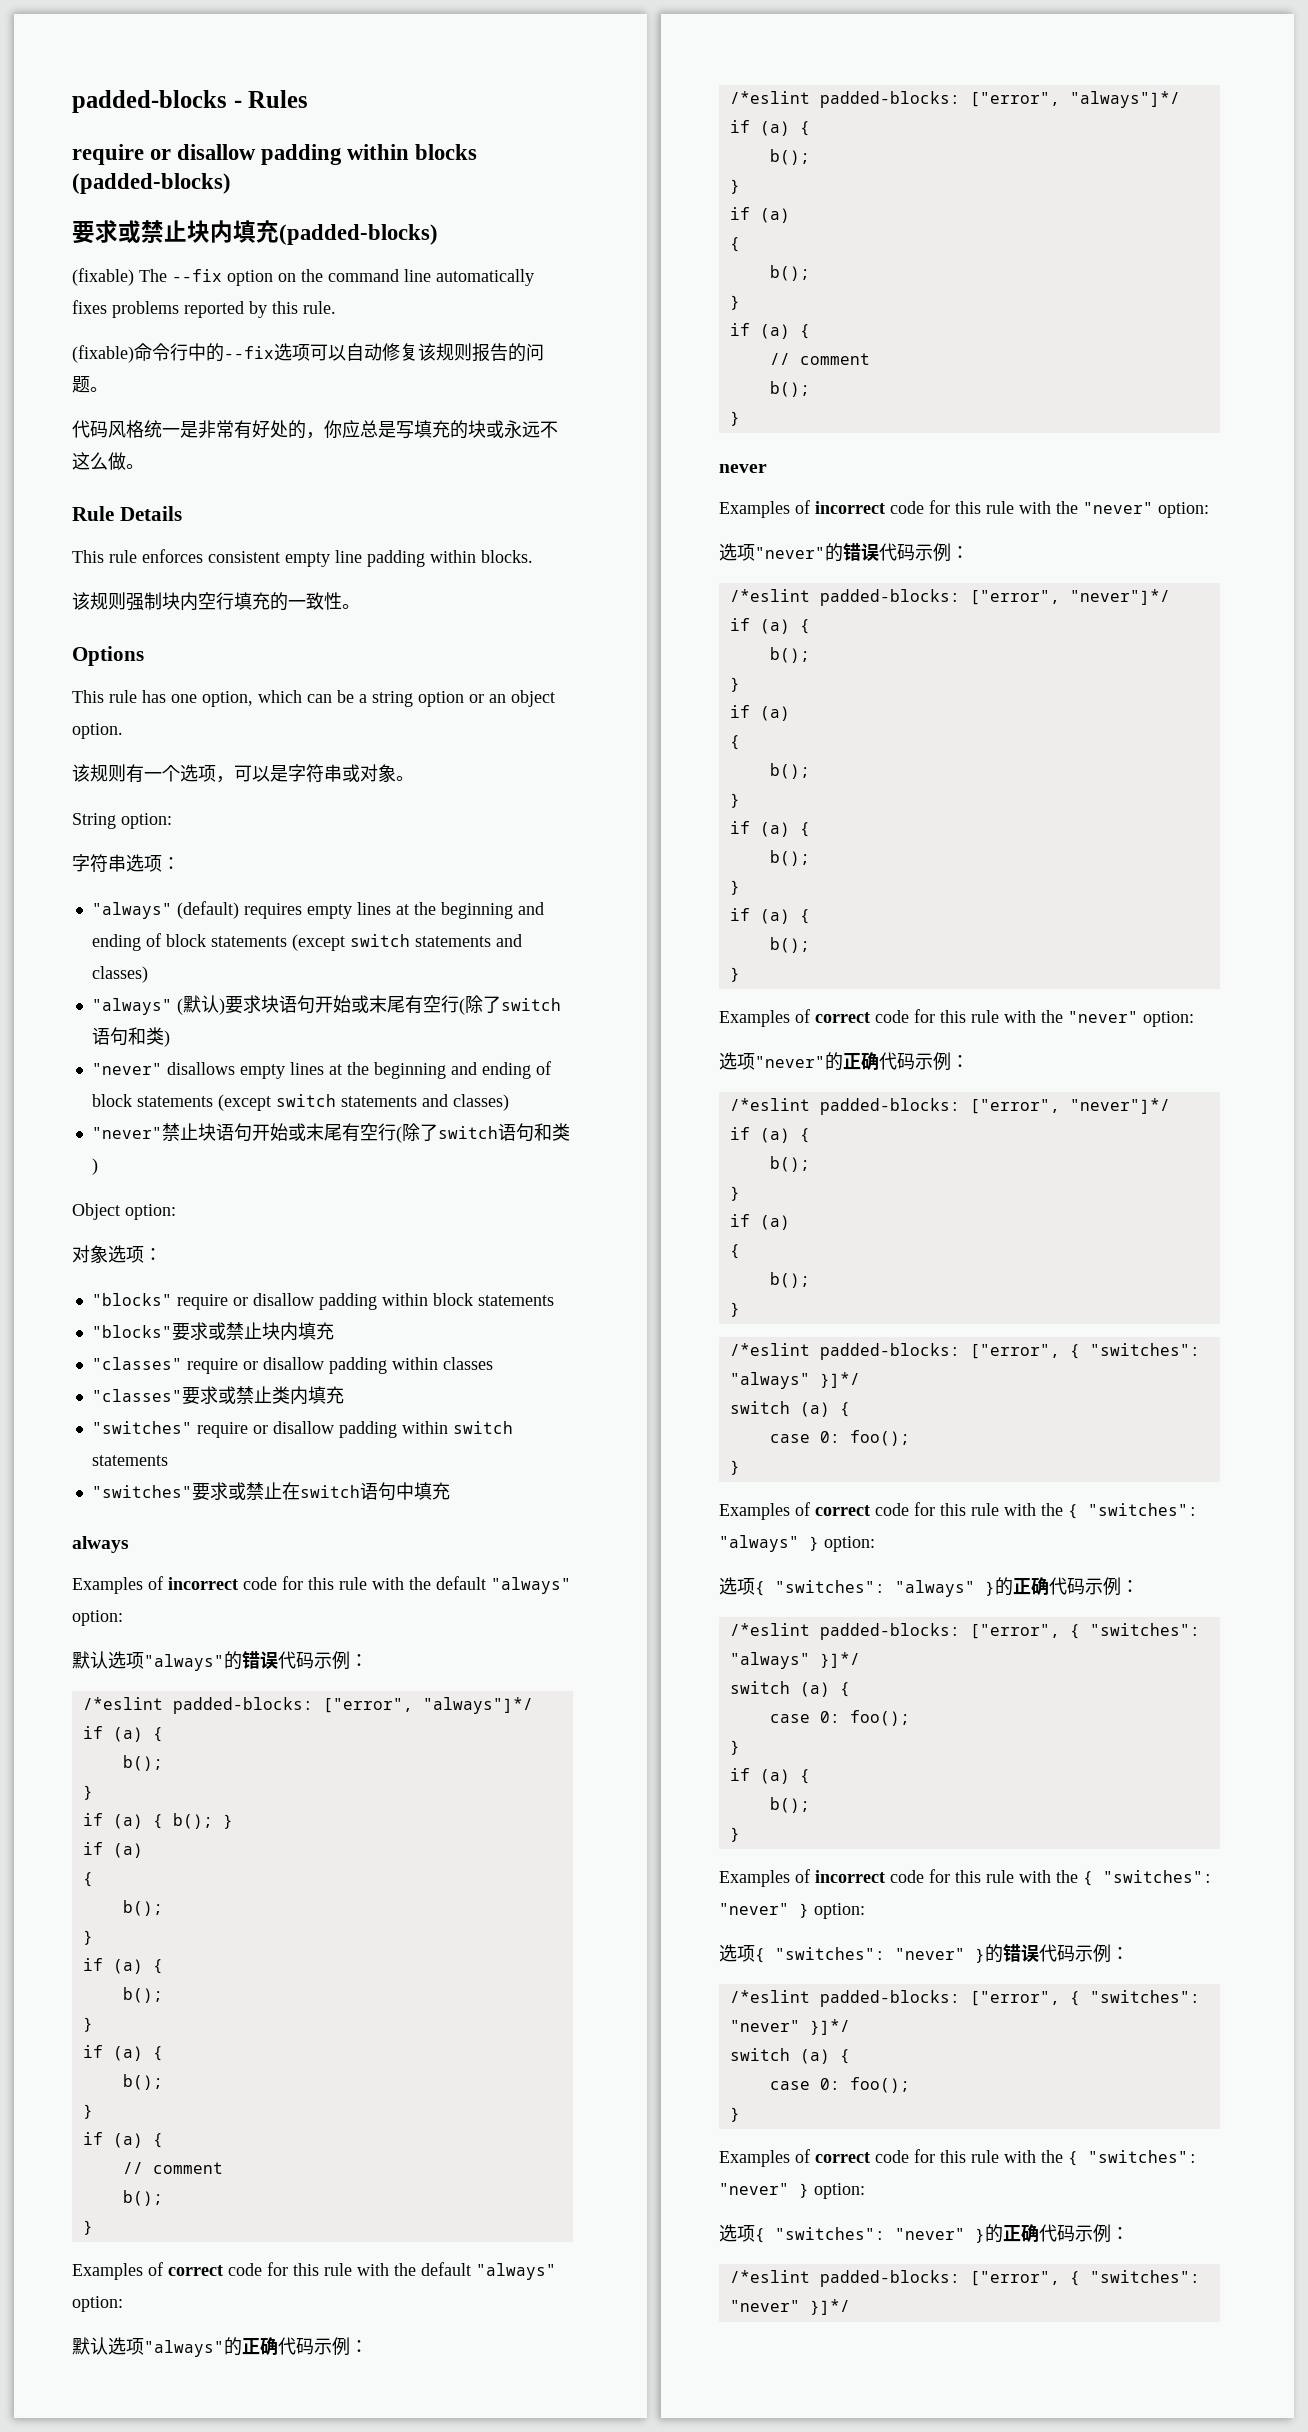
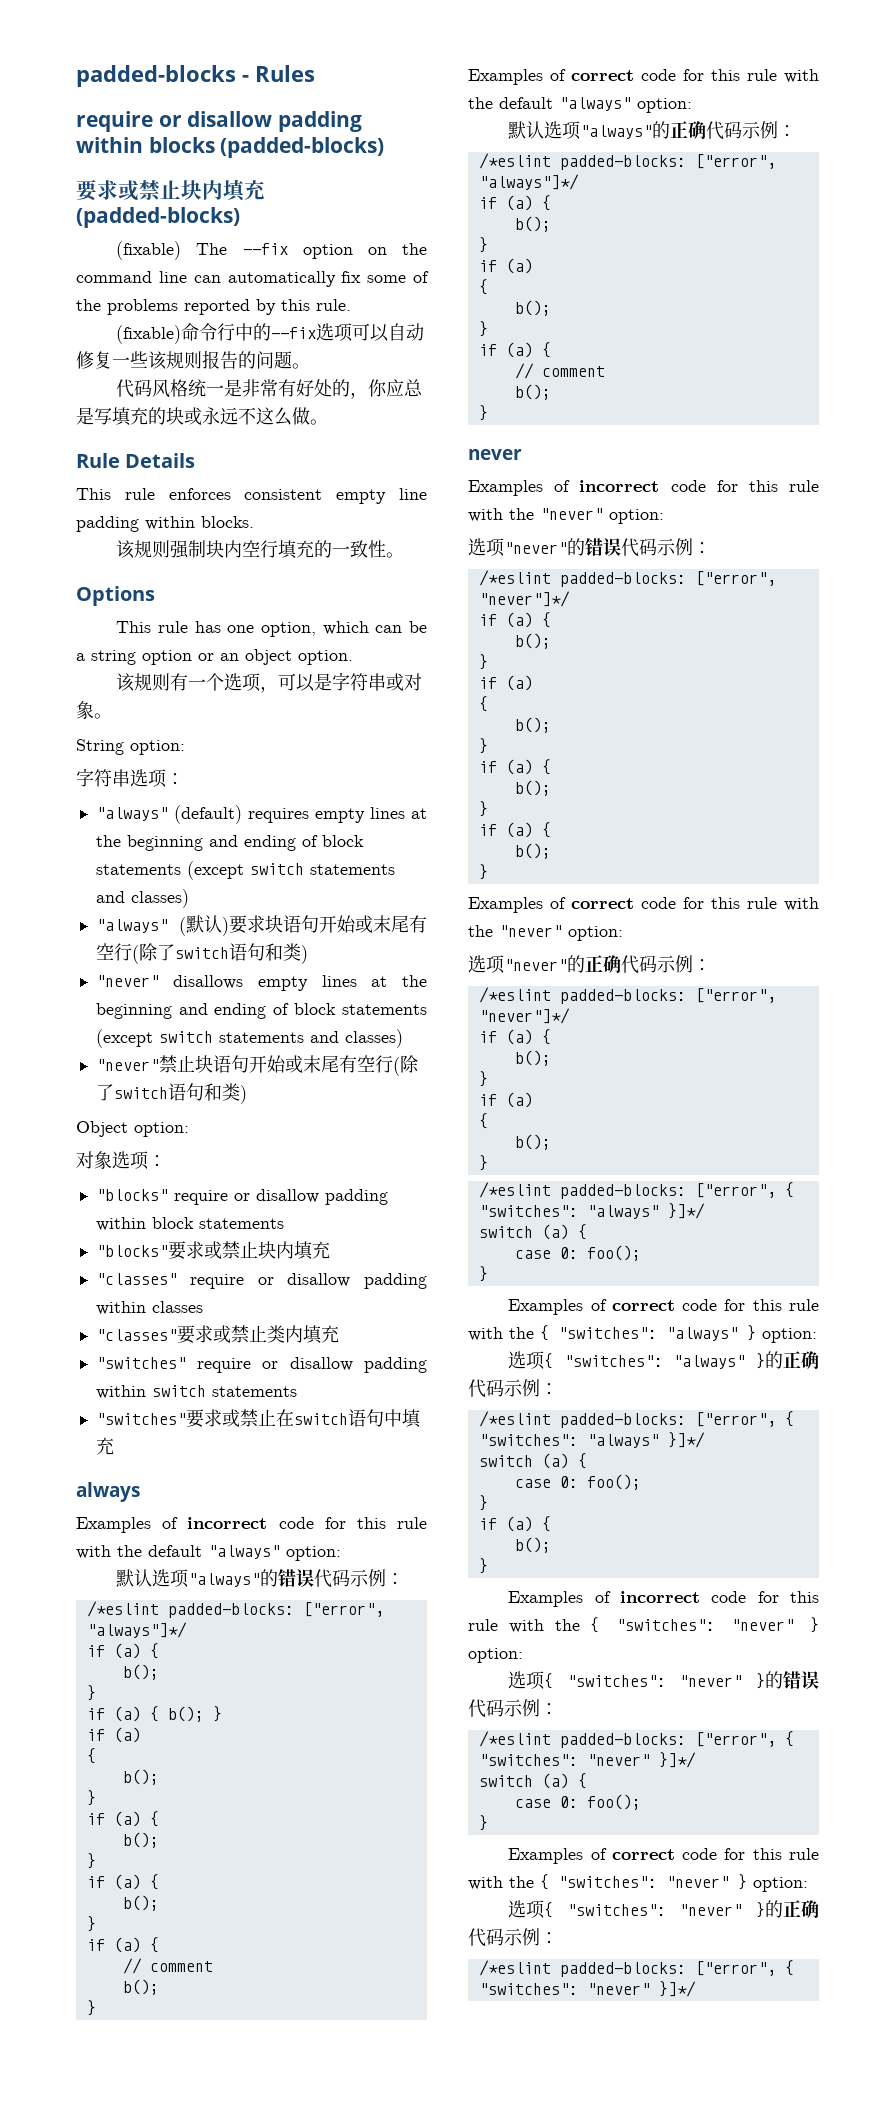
[436,269,534,286] [72,300,107,314] automatically fixes -> [193,271,429,287] [76,299,101,311] can automatically fix some of the
(418, 352) none -> [112,351,148,368] 一些

